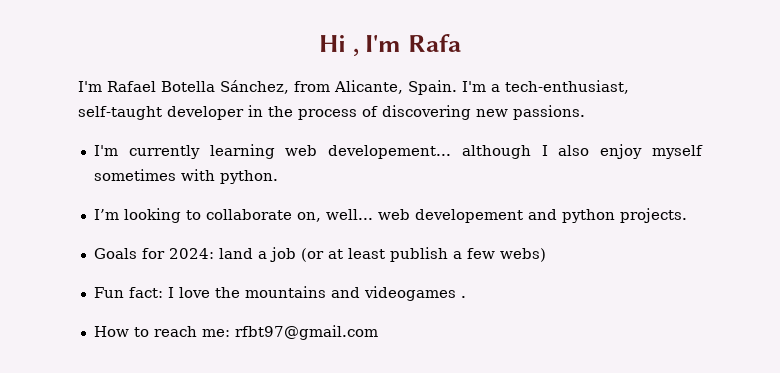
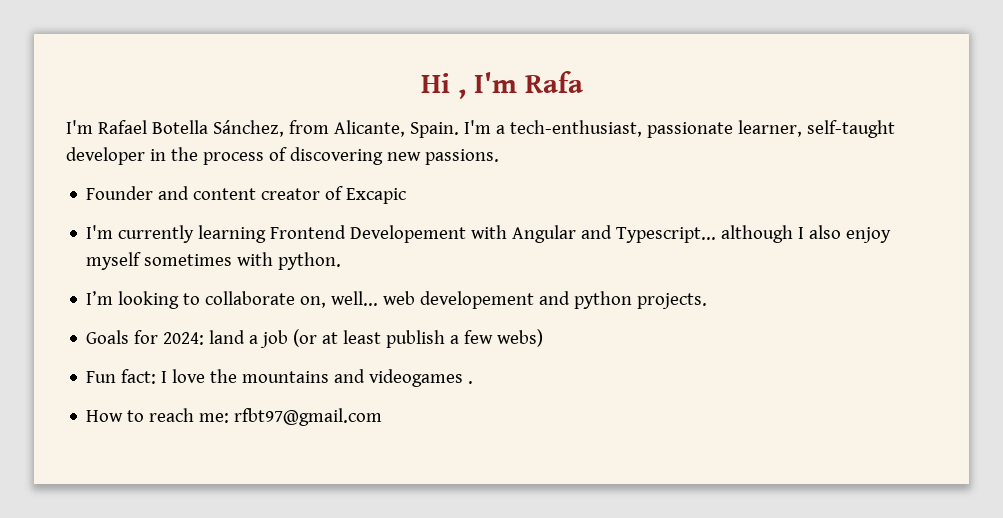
(629, 87) none -> [646,120,802,138] passionate learner,
[93,144,452,159] I'm currently learning web developement... -> [86,186,407,204] [86,225,717,243] Founder and content creator of Excapic // I'm currently learning Frontend Developement with Angular and Typescript...

